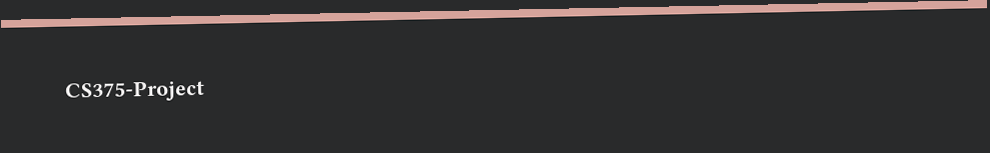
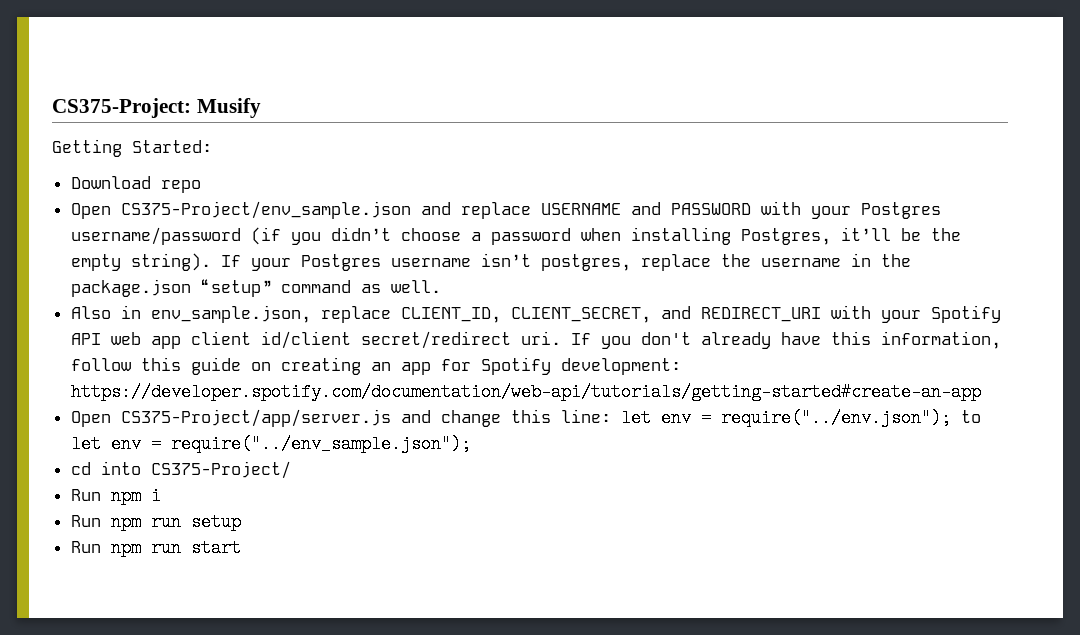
[65,79,205,103] CS375-Project -> [52,98,261,118] [52,139,212,157] [70,176,201,193] [70,201,941,219] [70,227,961,245] [70,253,911,271] [70,279,441,297] [70,305,1001,323] [70,331,1001,349] [70,357,681,375] [70,383,981,401] [70,409,981,427] [70,435,471,453] [70,461,291,479] [70,487,161,505] [70,513,241,531] [70,539,241,557] CS375-Project: Musify // Getting Started: // Download repo // Open CS375-Project/env_sample.json and replace USERNAME and PASSWORD with your Postgres username/password (if you didn’t choose a password when installing Postgres, it’ll be the empty string). If your Postgres username isn’t postgres, replace the username in the package.json “setup” command as well. // Also in env_sample.json, replace CLIENT_ID, CLIENT_SECRET, and REDIRECT_URI with your Spotify API web app client id/client secret/redirect uri. If you don't already have this information, follow this guide on creating an app for Spotify development: https://developer.spotify.com/documentation/web-api/tutorials/getting-started#create-an-app // Open CS375-Project/app/server.js and change this line: let env = require("../env.json"); to let env = require("../env_sample.json"); // cd into CS375-Project/ // Run npm i // Run npm run setup // Run npm run start

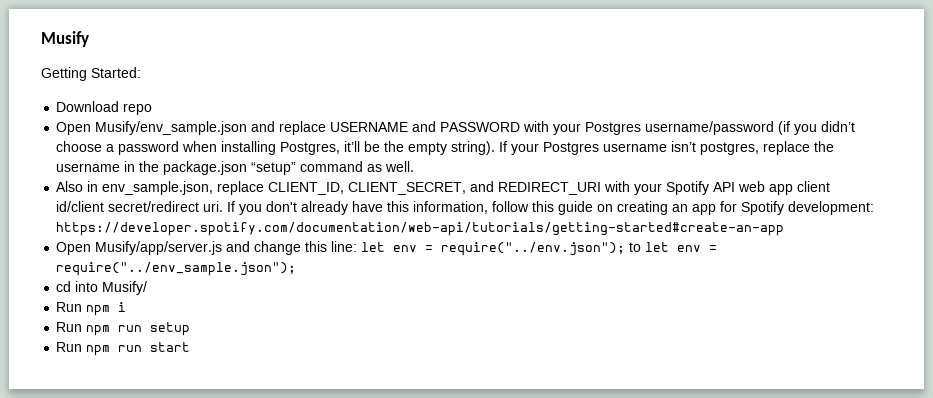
[52,98,191,118] CS375-Project: -> (41, 39) none
[120,201,411,219] CS375-Project/env_sample.json -> [95,121,248,135] Musify/env_sample.json
[120,409,391,427] CS375-Project/app/server.js -> [95,241,223,255] Musify/app/server.js
[150,461,291,479] CS375-Project/ -> [102,281,148,295] Musify/

